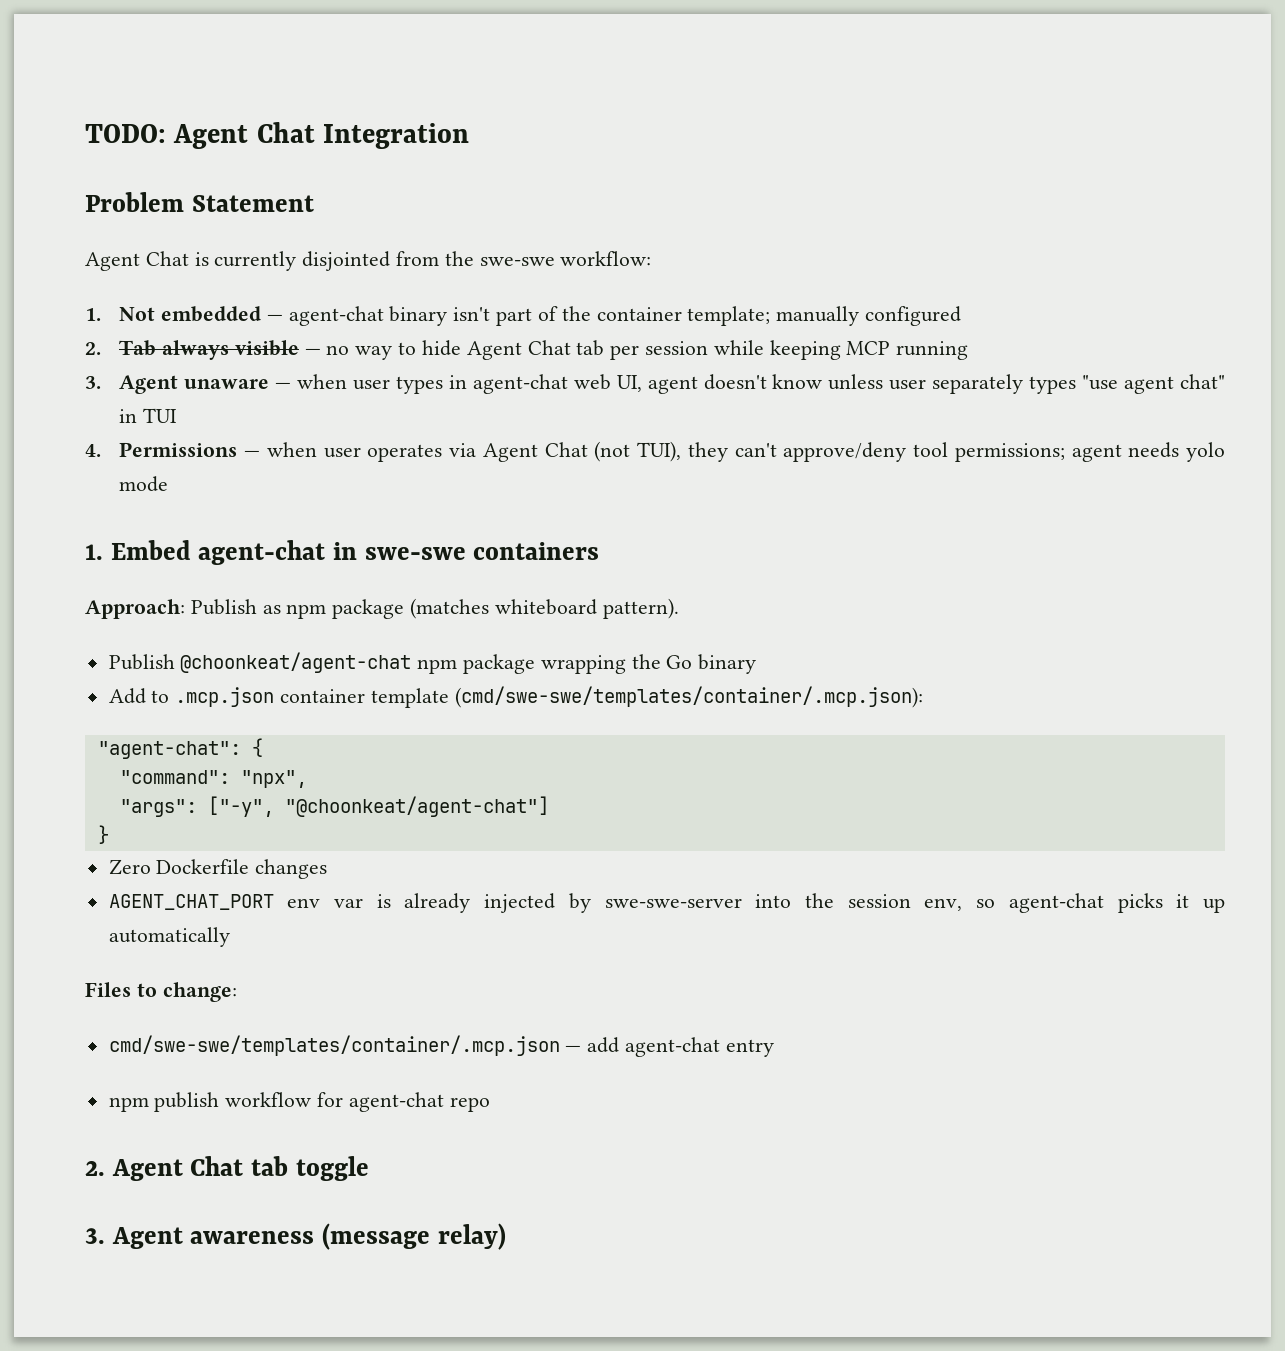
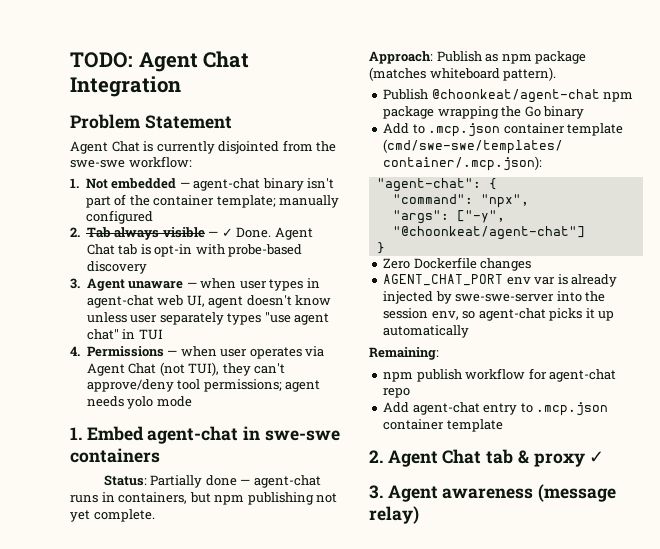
[326,340,969,360] no way to hide Agent Chat tab per session while keeping MCP running -> [221,227,313,240] [86,244,303,257] [86,261,147,274] ✓ Done. Agent Chat tab is opt-in with probe-based discovery
(600, 551) none -> [103,475,321,488] [70,492,338,505] [70,509,155,522] // Status: Partially done — agent-chat runs in containers, but npm publishing not yet complete.
[85,982,237,1002] [108,1035,774,1057] Files to change: // cmd/swe-swe/templates/container/.mcp.json — add agent-chat entry -> [369,347,439,360] Remaining:
(490, 1104) none -> [383,402,609,416] [383,419,503,432] // Add agent-chat entry to .mcp.json container template
[295,1156,369,1181] toggle -> [517,450,605,467] & proxy ✓

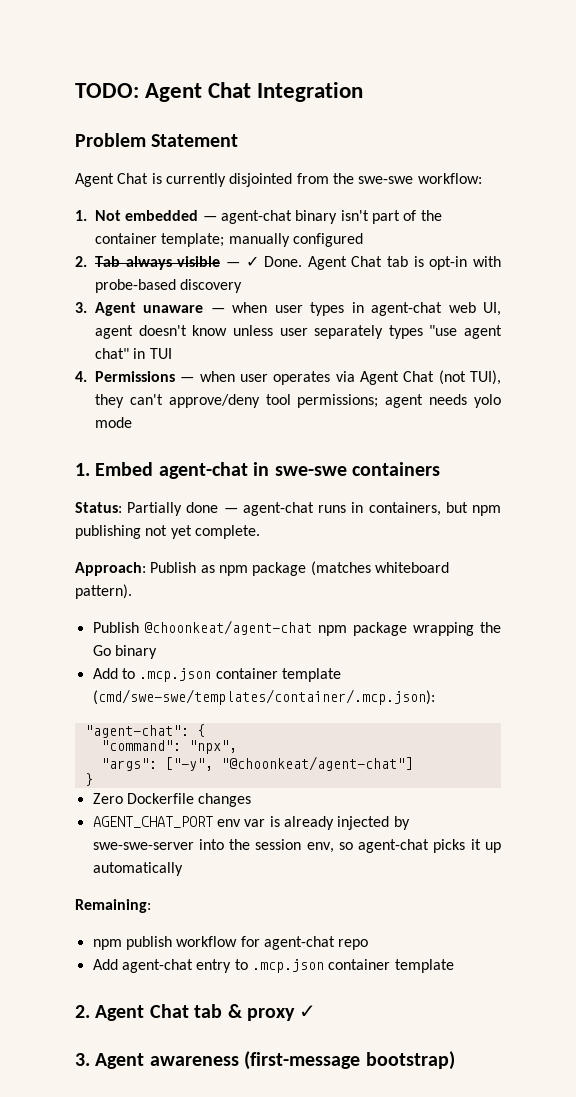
[538,484,617,502] [369,506,419,524] (message relay) -> [244,1051,455,1070] (first-message bootstrap)

